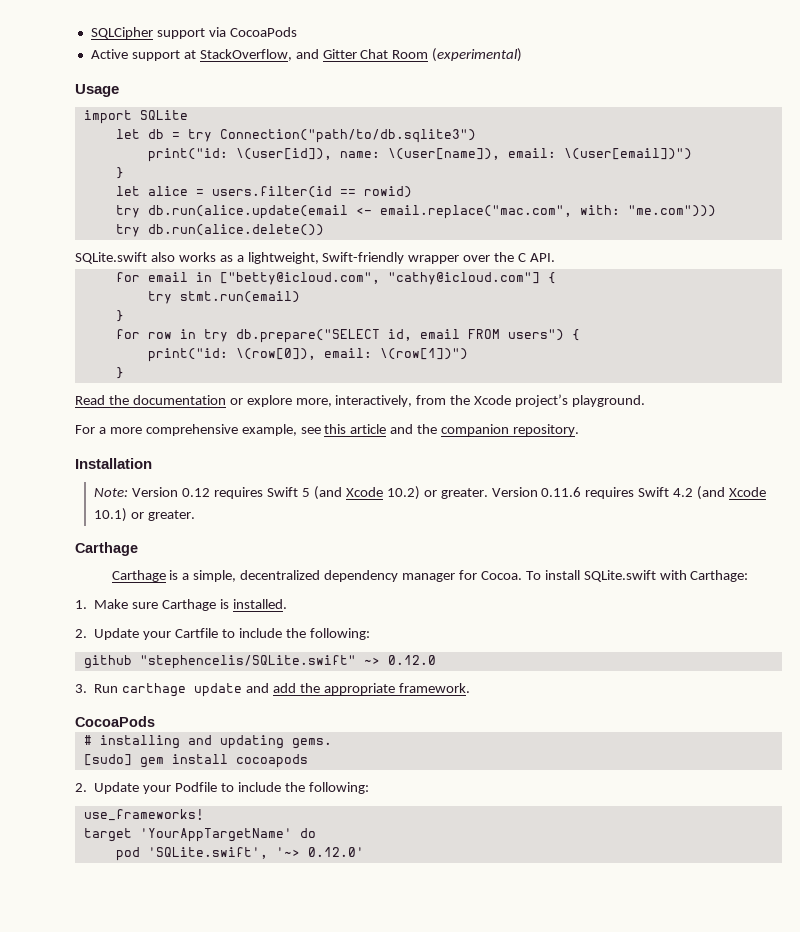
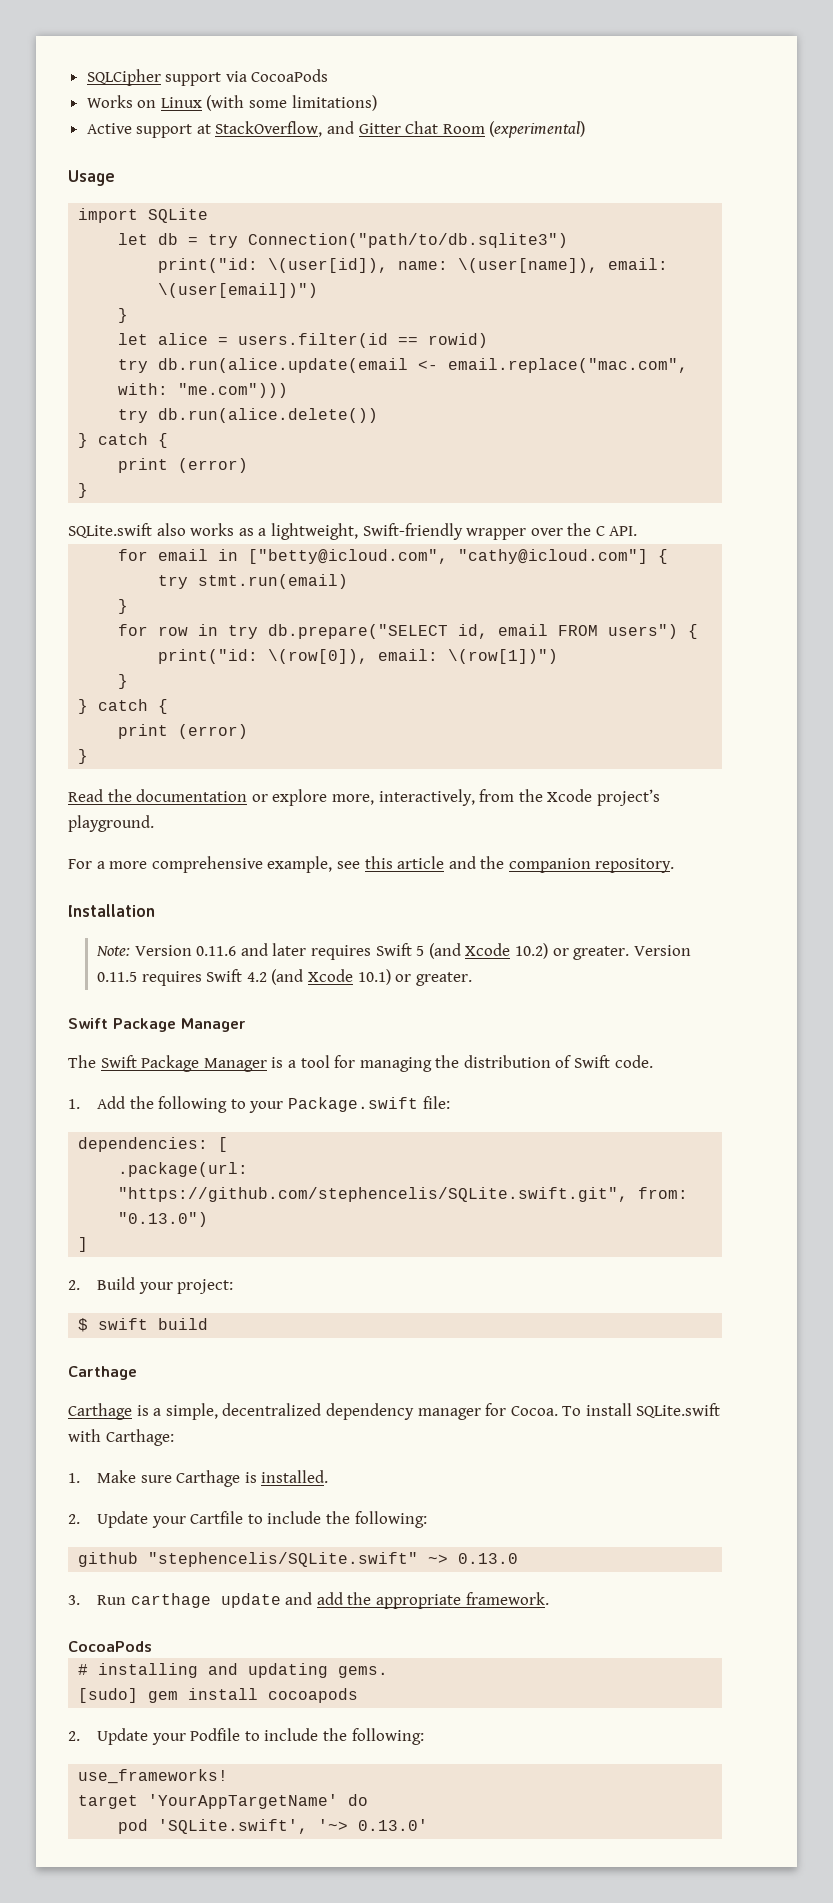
(297, 32) none -> [86,95,377,111] // Works on Linux (with some limitations)
(324, 230) none -> [78,433,169,448] [118,458,249,473] [78,483,89,498] // } catch { // print (error) // }
(124, 373) none -> [78,699,169,714] [118,724,249,739] [78,749,89,764] // } catch { // print (error) // }
[182,488,211,497] 0.12 -> [196,943,307,956] 0.11.6 and later
[541,487,582,497] 0.11.6 -> [97,972,138,982] 0.11.5
(196, 515) none -> [68,1018,246,1032] [68,1055,653,1072] [68,1096,450,1113] [78,1137,229,1152] [118,1162,249,1177] [118,1187,689,1202] [118,1212,209,1227] [78,1237,89,1252] [68,1277,234,1294] [78,1318,209,1332] // Swift Package Manager // The Swift Package Manager is a tool for managing the distribution of Swift code. // 1. Add the following to your Package.swift file: // dependencies: [ // .package(url: "https://github.com/stephencelis/SQLite.swift.git", from: "0.13.0") // ] // 2. Build your project: // $ swift build
[387,655,436,665] 0.12.0 -> [458,1553,519,1564] 0.13.0
[307,847,364,857] 0.12.0' -> [358,1819,429,1831] 0.13.0'

